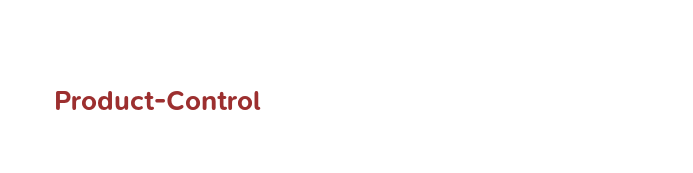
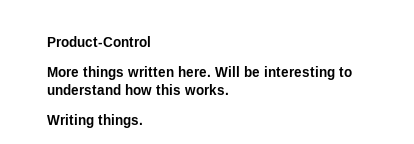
(261, 100) none -> [47,66,352,80] [47,84,229,95] [47,114,143,128] // More things written here. Will be interesting to understand how this works. // Writing things.

